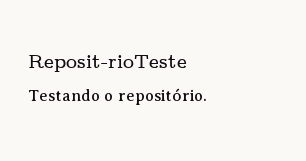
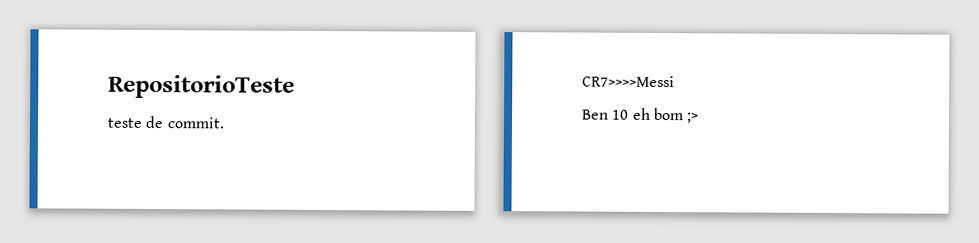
[28,55,187,72] [28,88,207,105] Reposit-rioTeste // Testando o repositório. -> [108,74,295,99] [107,115,225,129] [582,75,675,88] [582,107,700,124] RepositorioTeste // teste de commit. // CR7>>>>Messi // Ben 10 eh bom ;>

